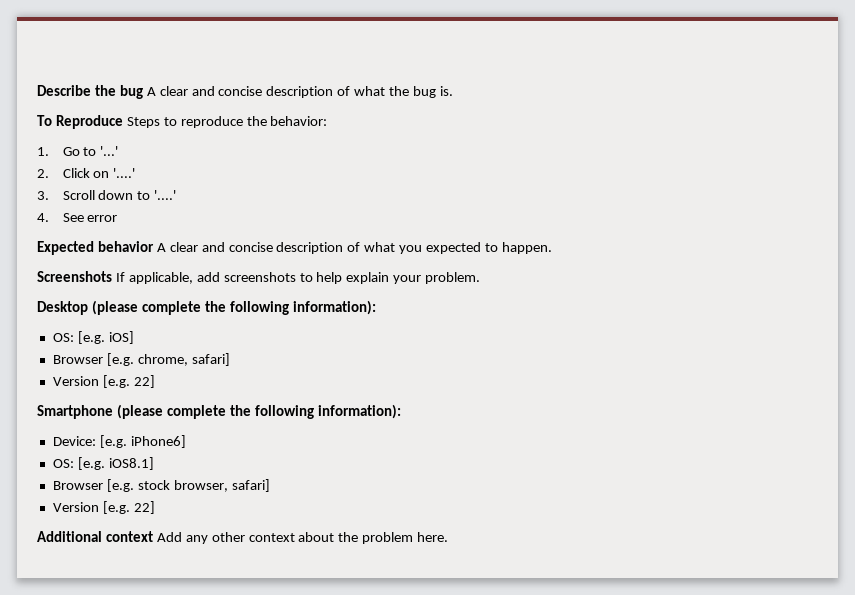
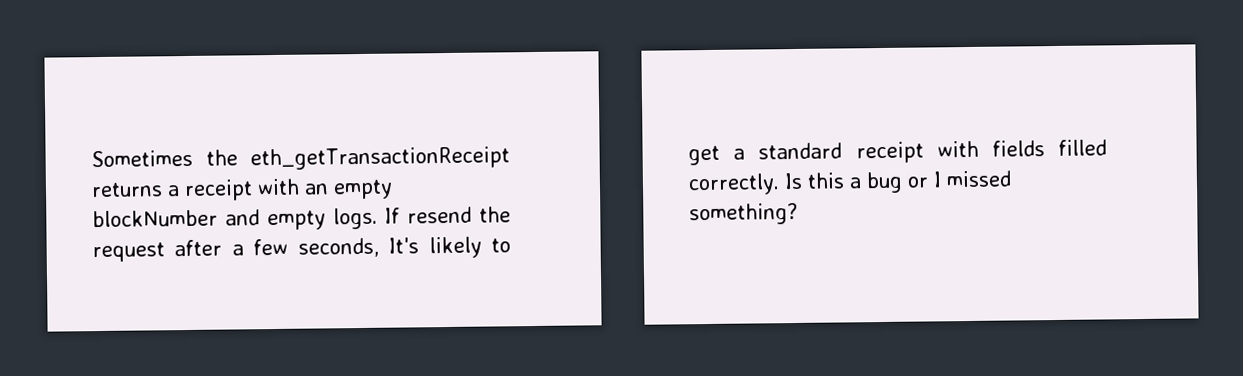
[37,85,453,99] [37,115,328,129] [37,146,119,156] [37,168,136,178] [37,190,177,200] [37,213,118,222] [37,241,552,255] [37,271,481,284] [37,300,376,315] [52,331,134,344] [52,353,230,366] [52,375,155,388] [37,404,401,419] [52,435,186,448] [52,457,154,470] [52,479,270,492] [52,501,155,514] [37,531,449,544] Describe the bug A clear and concise description of what the bug is. // To Reproduce Steps to reproduce the behavior: // 1. Go to '...' // 2. Click on '....' // 3. Scroll down to '....' // 4. See error // Expected behavior A clear and concise description of what you expected to happen. // Screenshots If applicable, add screenshots to help explain your problem. // Desktop (please complete the following information): // OS: [e.g. iOS] // Browser [e.g. chrome, safari] // Version [e.g. 22] // Smartphone (please complete the following information): // Device: [e.g. iPhone6] // OS: [e.g. iOS8.1] // Browser [e.g. stock browser, safari] // Version [e.g. 22] // Additional context Add any other context about the problem here. -> [91,146,511,171] [91,178,393,202] [92,206,511,231] [92,236,511,263] [688,139,1107,166] [688,170,1012,196] [689,202,798,226] Sometimes the eth_getTransactionReceipt returns a receipt with an empty blockNumber and empty logs. If resend the request after a few seconds, It's likely to get a standard receipt with fields filled correctly. Is this a bug or I missed something?

